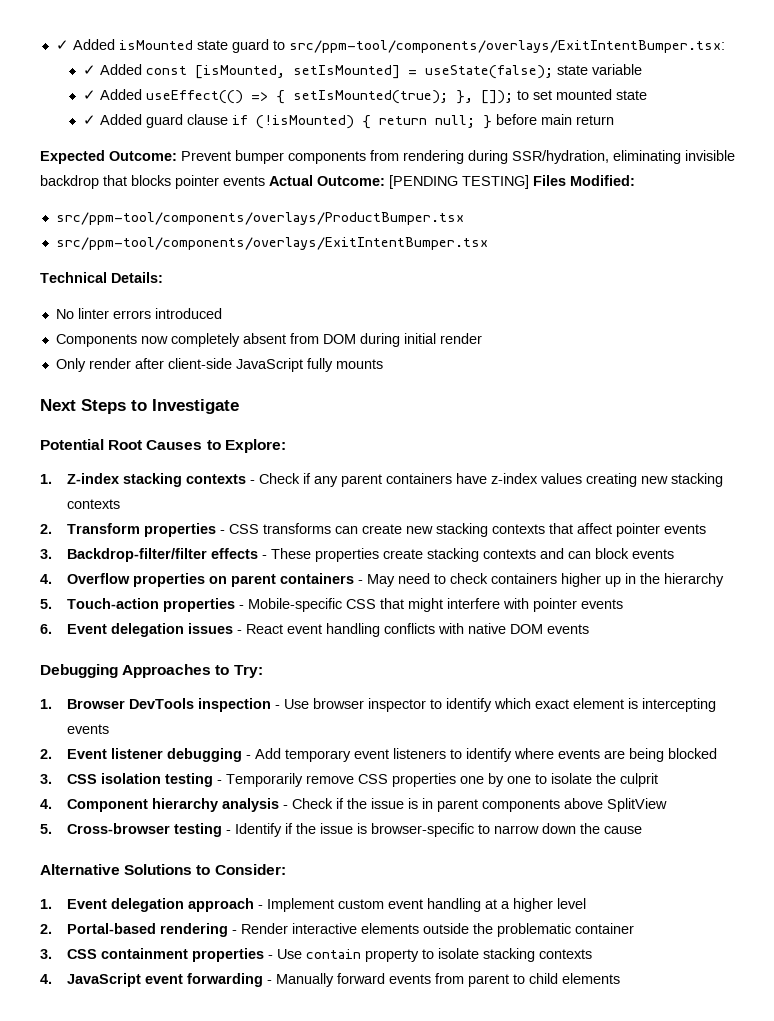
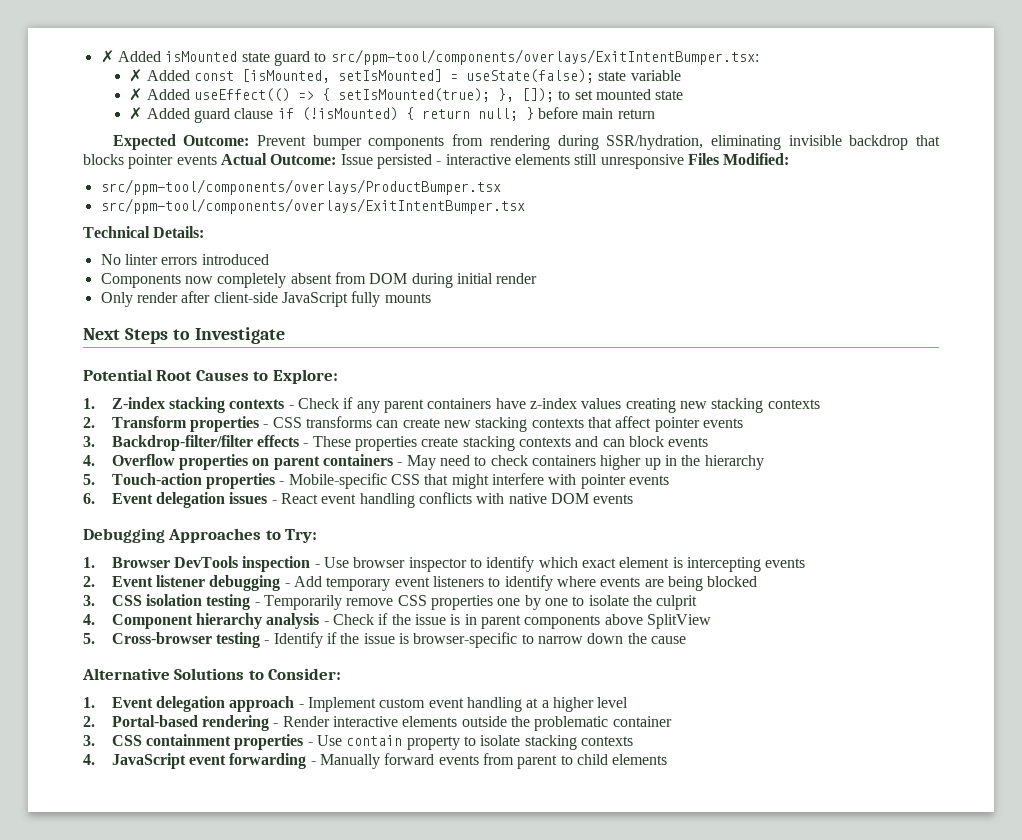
[55,40,69,50] ✓ -> [100,50,114,63] ✗
[83,65,97,75] ✓ -> [129,69,143,82] ✗
[83,90,97,100] ✓ -> [129,88,143,101] ✗
[83,115,97,125] ✓ -> [129,107,143,120] ✗
[389,175,529,189] [PENDING TESTING] -> [340,154,684,169] Issue persisted - interactive elements still unresponsive

